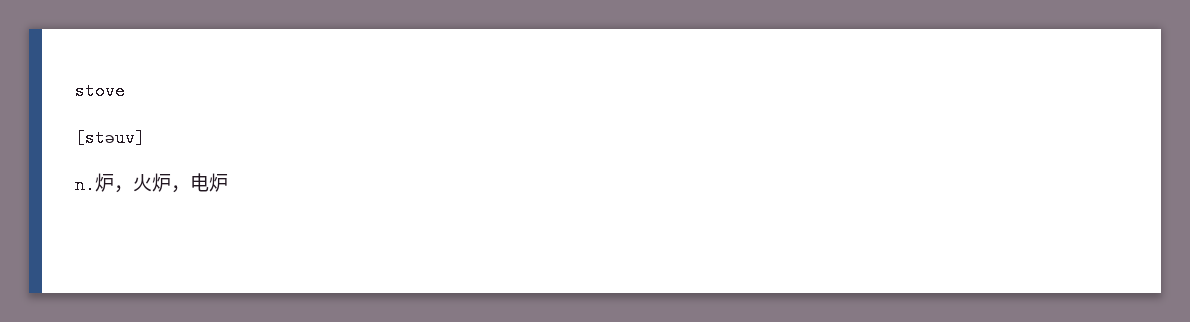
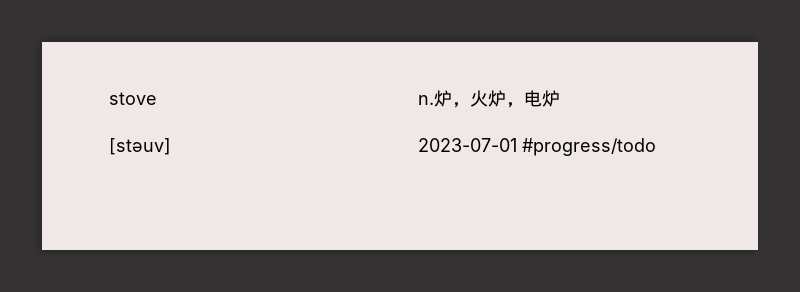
(228, 182) none -> [418,138,656,156] // 2023-07-01 #progress/todo

